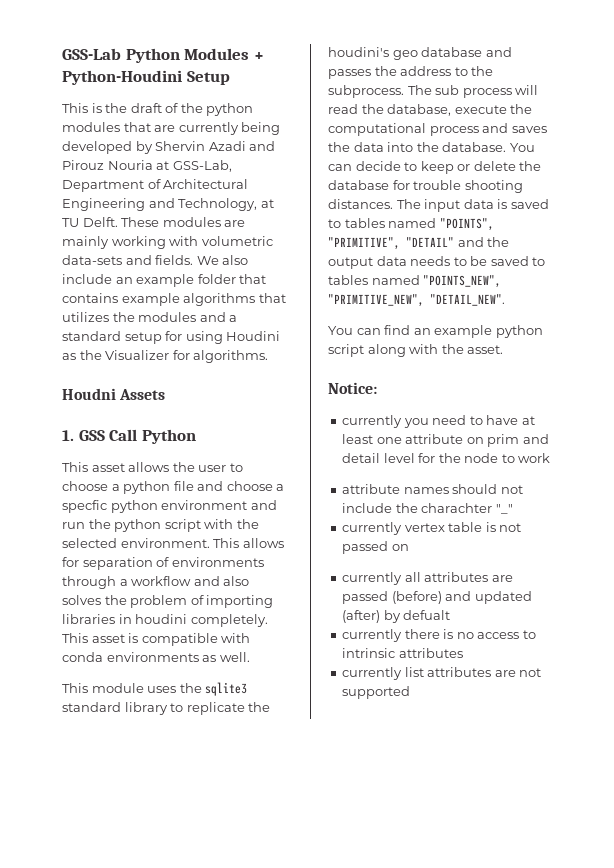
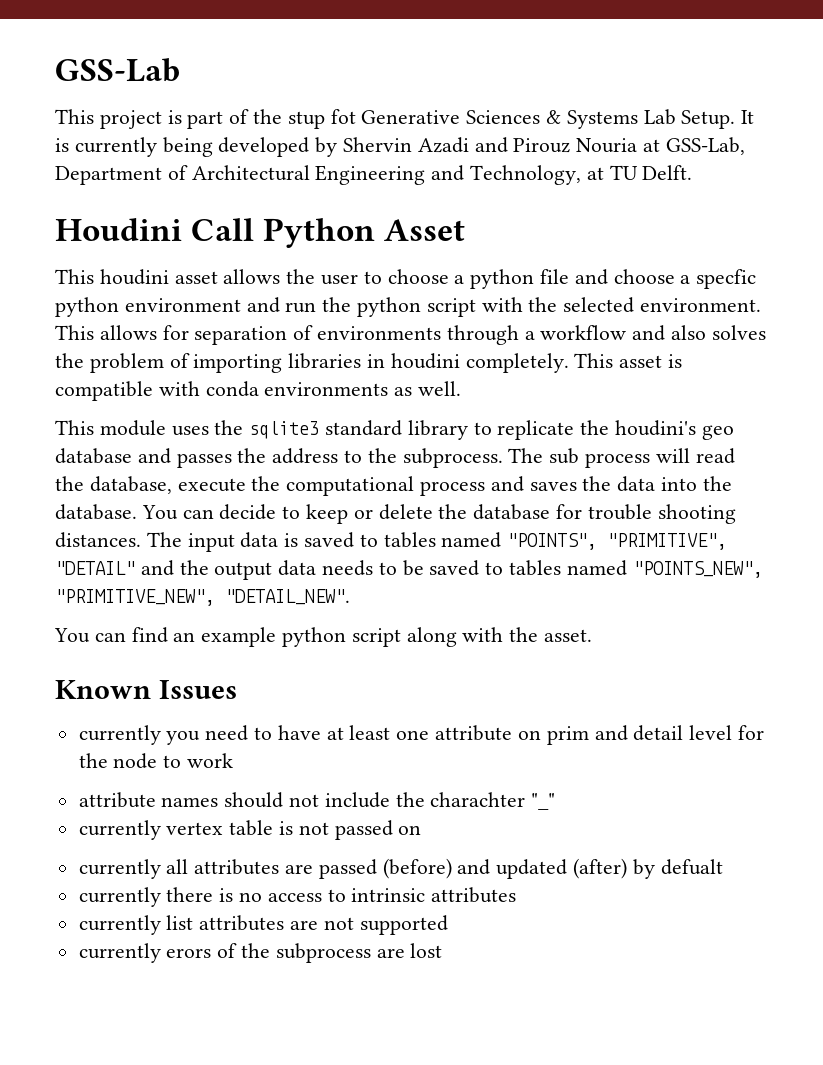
[125,48,264,63] [62,70,230,85] [62,103,254,116] [62,122,176,132] Python Modules + Python-Houdini Setup // This is the draft of the python modules that are -> [55,109,755,129] [55,138,69,152] // This project is part of the stup fot Generative Sciences & Systems Lab Setup. It is
[121,217,246,227] [62,236,273,249] [62,255,249,265] [62,274,267,287] [62,293,286,306] [62,312,238,322] [62,331,281,344] [62,350,269,363] [62,388,166,400] [62,430,105,441] These modules are mainly working with volumetric data-sets and fields. We also include an example folder that contains example algorithms that utilizes the modules and a standard setup for using Houdini as the Visualizer for algorithms. // Houdni Assets // 1. GSS -> [55,218,182,241] // Houdini
[62,462,88,472] // This -> [384,219,466,241] [55,269,169,285] Asset // This houdini
[328,382,377,394] Notice: -> [55,680,237,699] Known Issues
(411, 692) none -> [78,943,443,963] // currently erors of the subprocess are lost

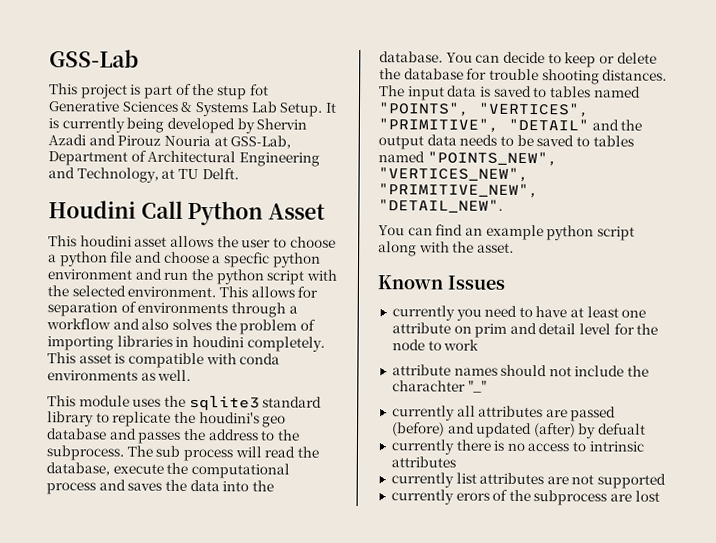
(598, 541) none -> [478,102,590,118] "VERTICES",
(763, 569) none -> [378,167,529,183] "VERTICES_NEW",
[78,820,422,840] // currently vertex table is not passed on -> (487, 386) none

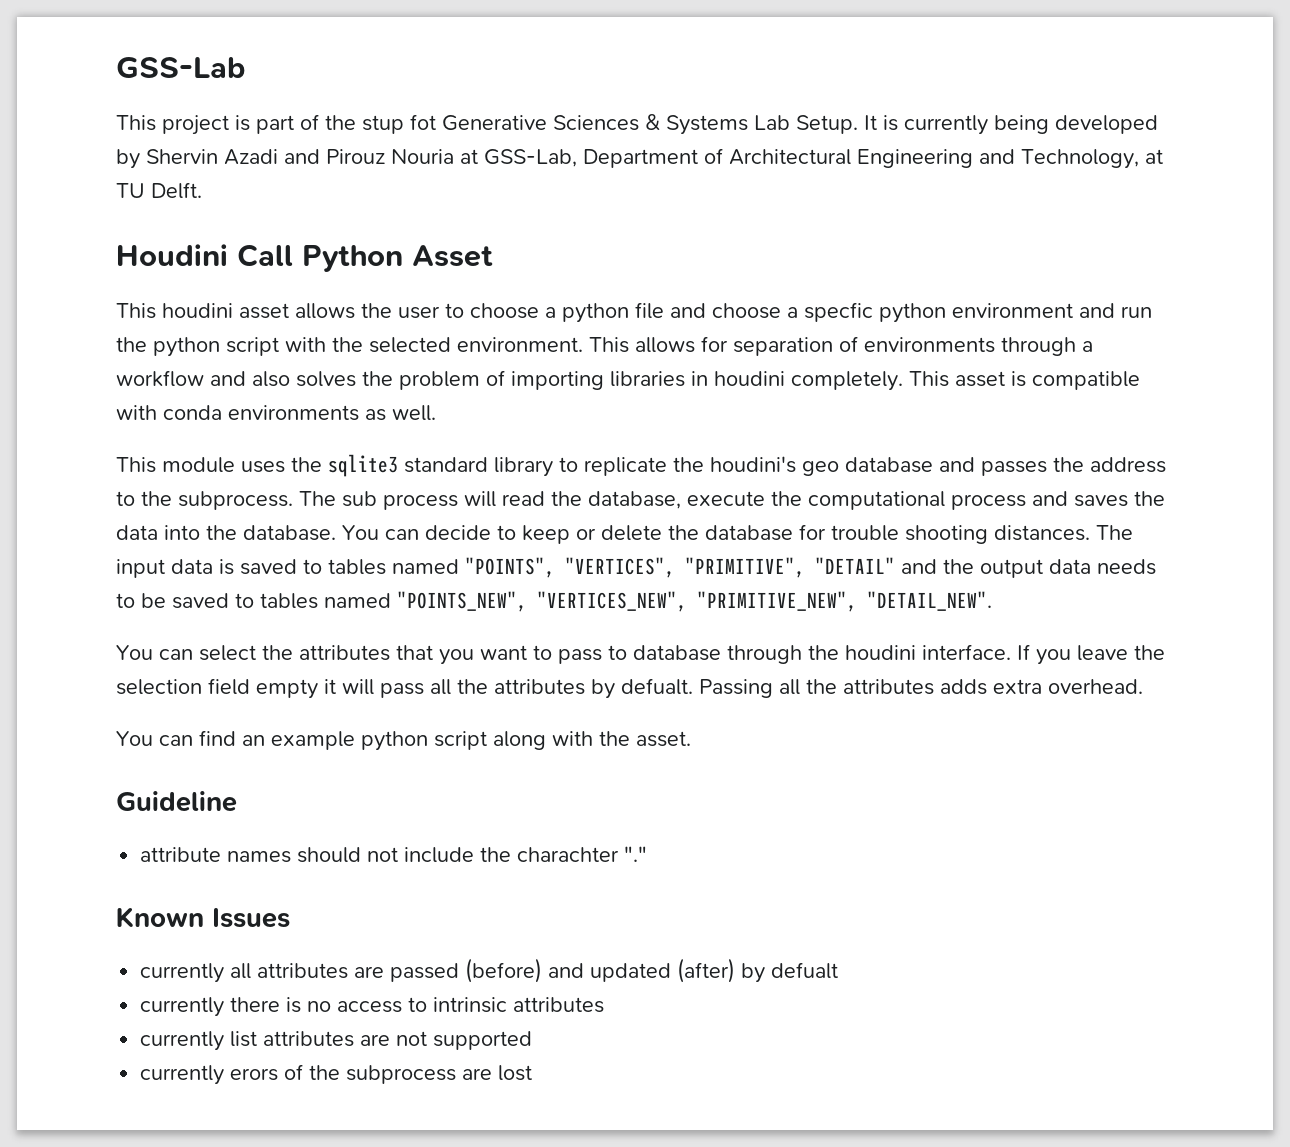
(503, 206) none -> [116,644,1165,665] [116,678,1143,699] // You can select the attributes that you want to pass to database through the houdini interface. If you leave the selection field empty it will pass all the attributes by defualt. Passing all the attributes adds extra overhead.
[377,275,505,290] [391,305,647,321] [391,322,659,338] [391,339,480,351] Known Issues // currently you need to have at least one attribute on prim and detail level for the node to work -> [116,791,237,812] Guideline
[467,380,487,393] "_" -> [624,846,648,862] [116,907,290,928] "." // Known Issues

